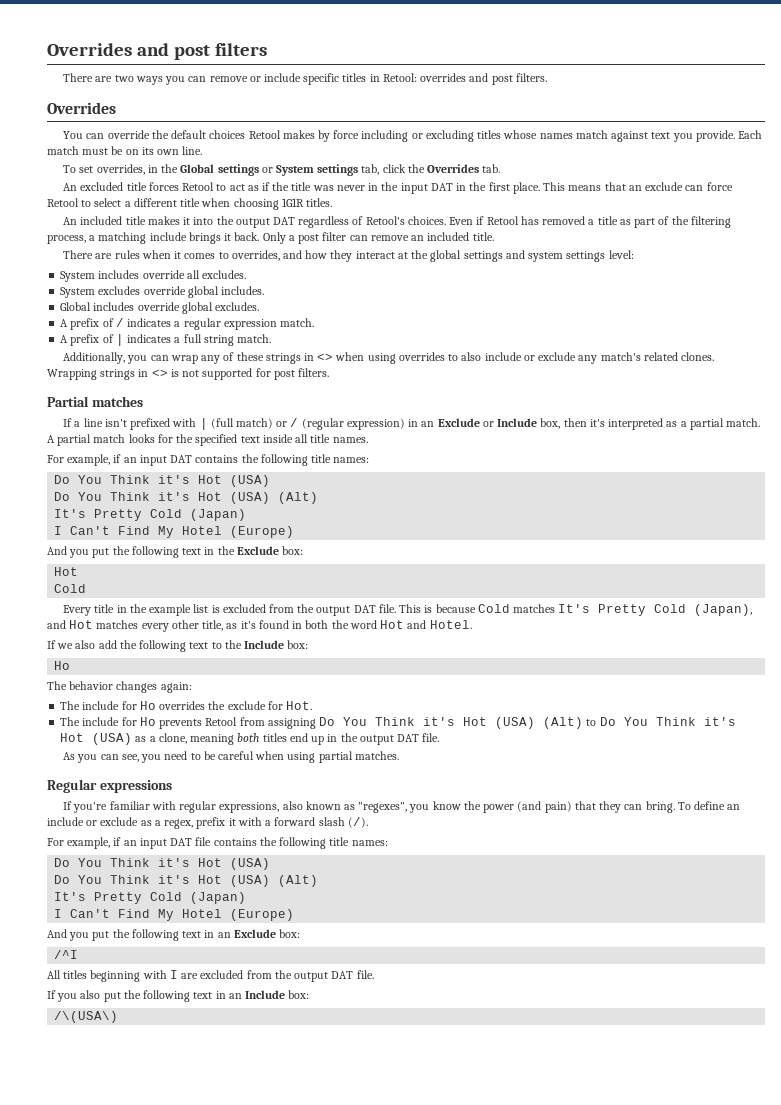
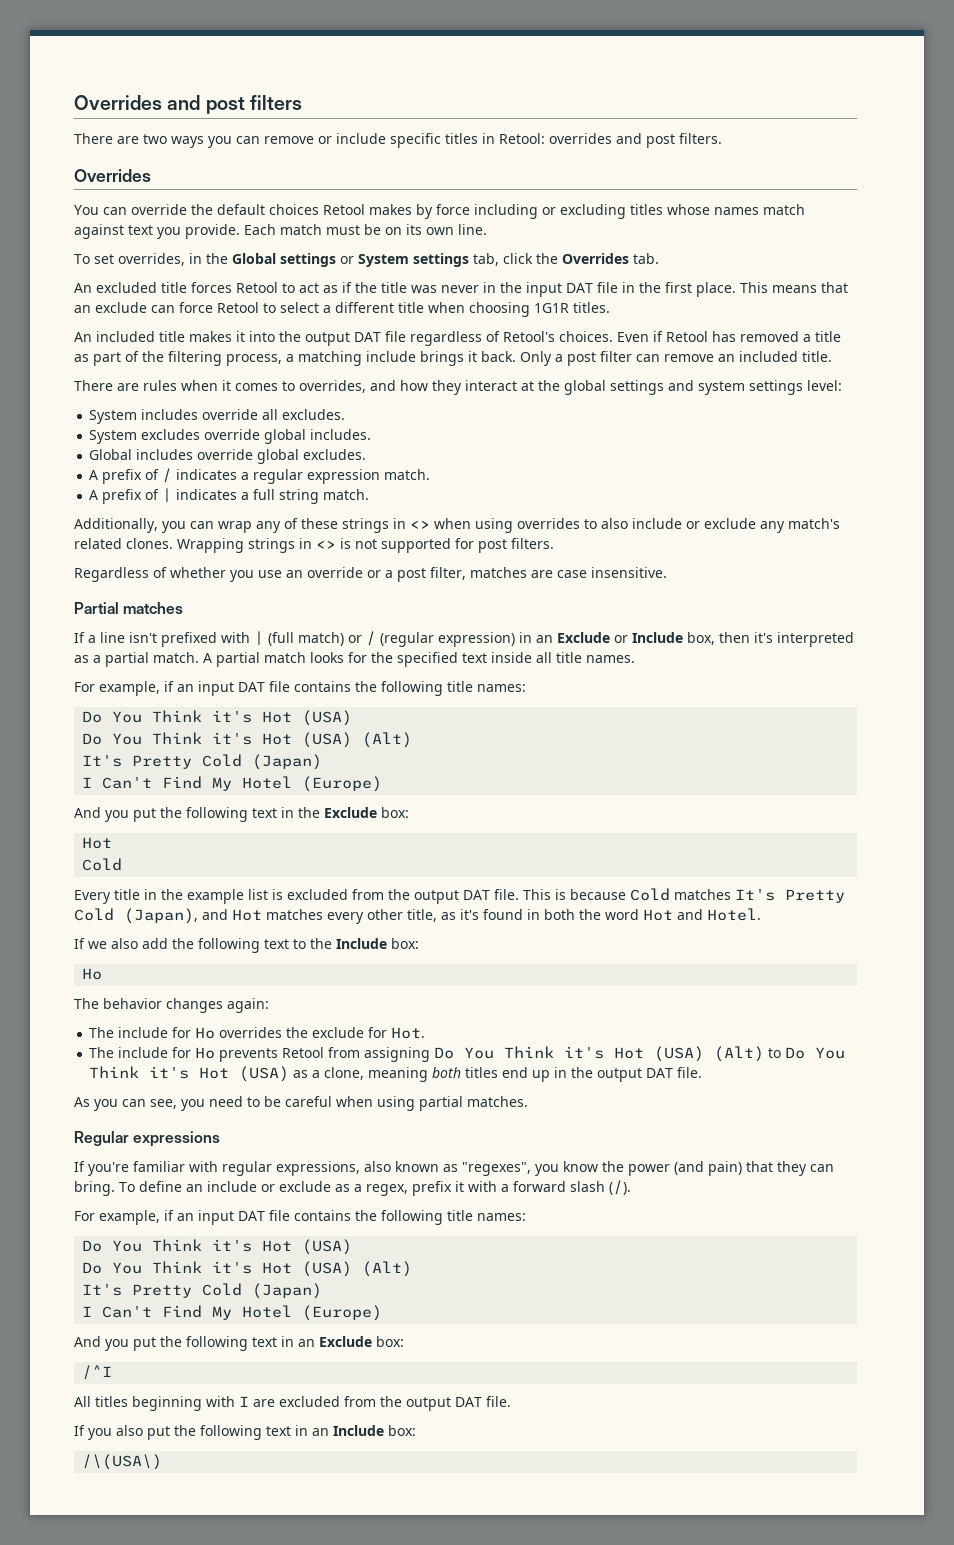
(453, 187) none -> [597,282,618,293] file
(296, 221) none -> [385,331,406,342] file
(330, 372) none -> [74,567,667,582] // Regardless of whether you use an override or a post filter, matches are case insensitive.
(193, 459) none -> [269,681,290,692] file

